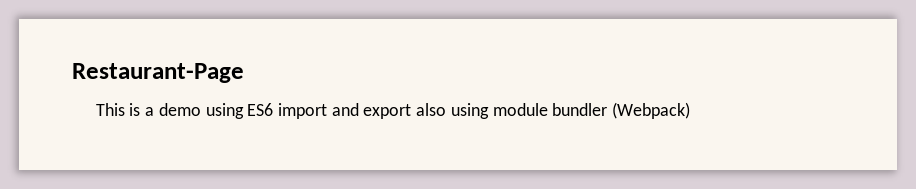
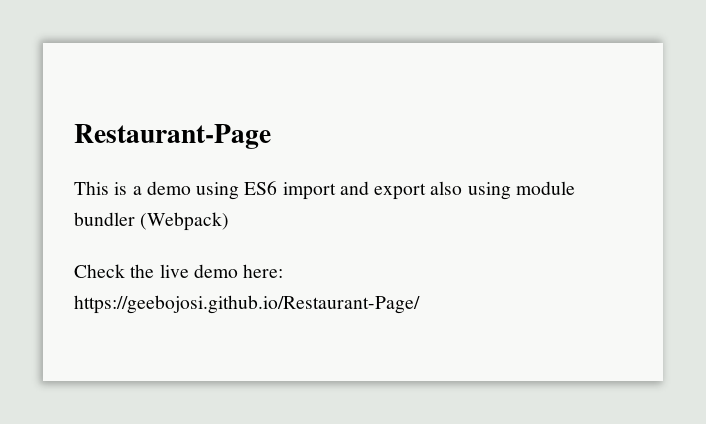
(691, 110) none -> [74,264,284,278] [74,295,420,314] // Check the live demo here: https://geebojosi.github.io/Restaurant-Page/

